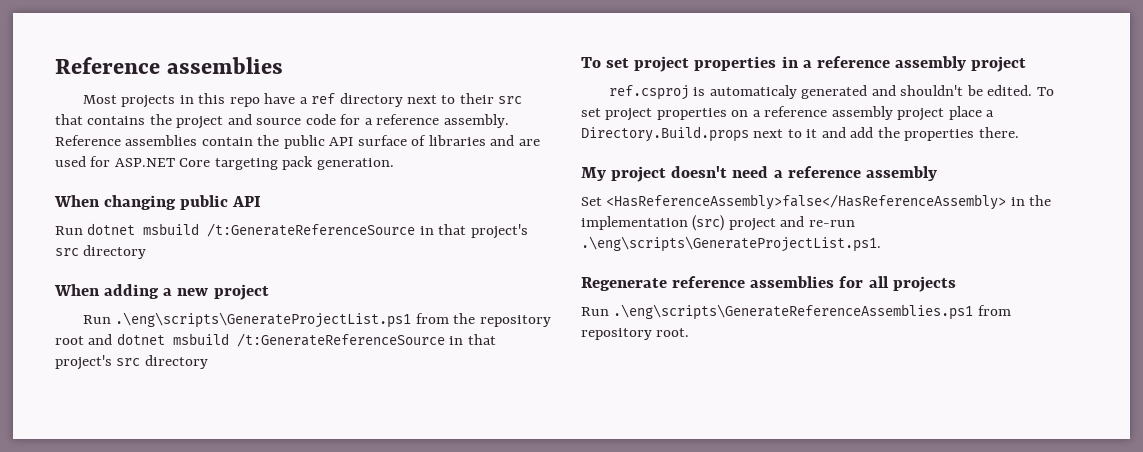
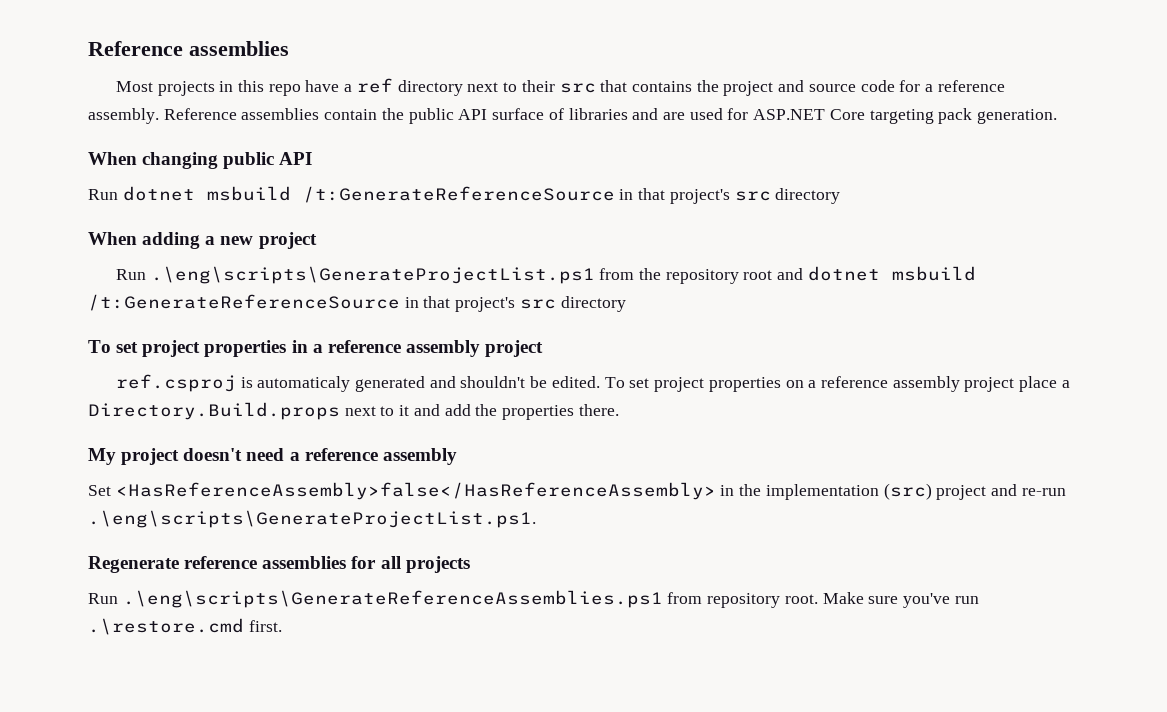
(690, 332) none -> [822,592,979,608] [88,618,282,635] Make sure you've run .\restore.cmd first.

